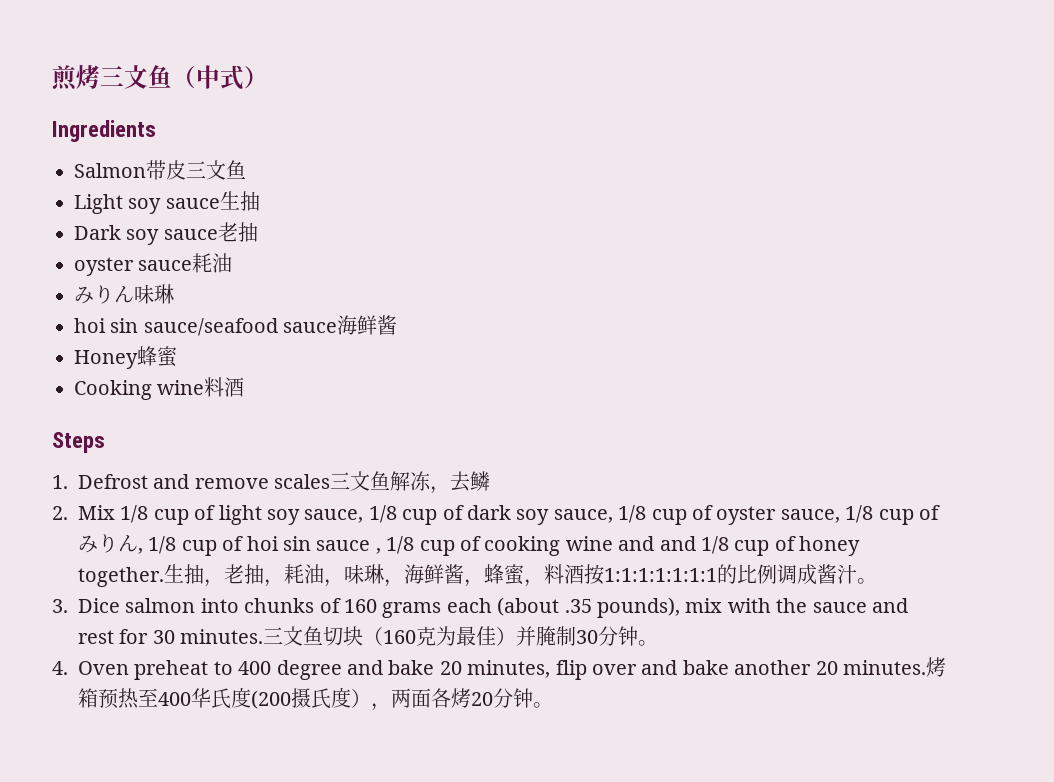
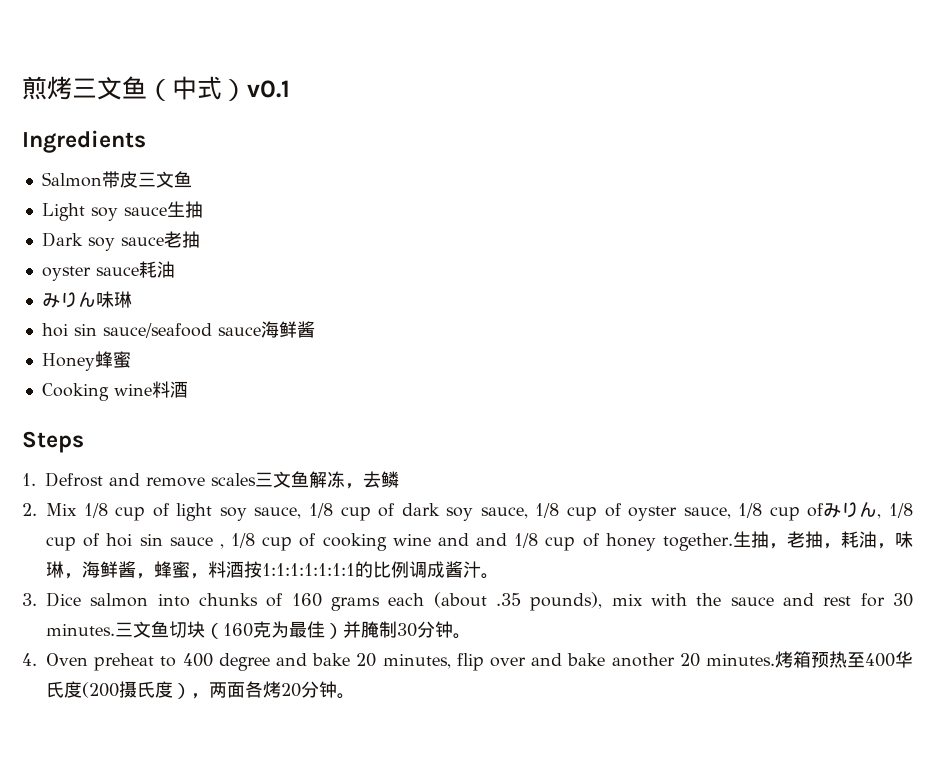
(268, 77) none -> [247,80,290,98] v0.1

